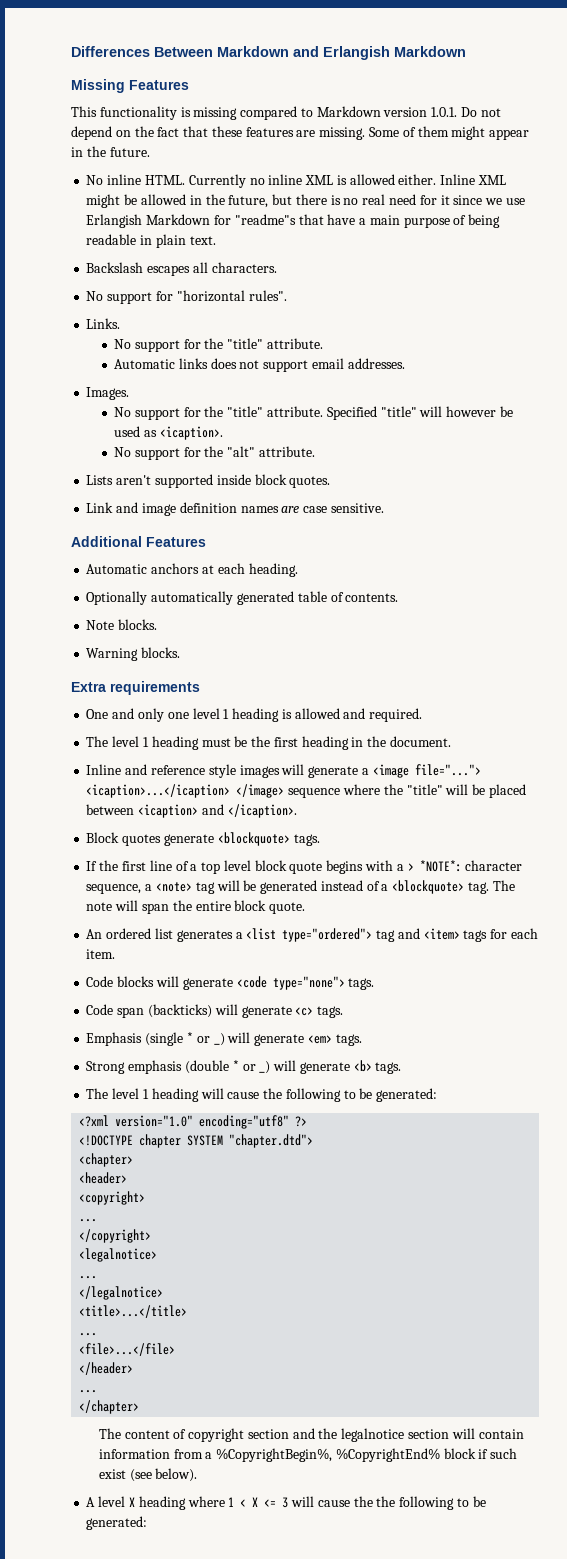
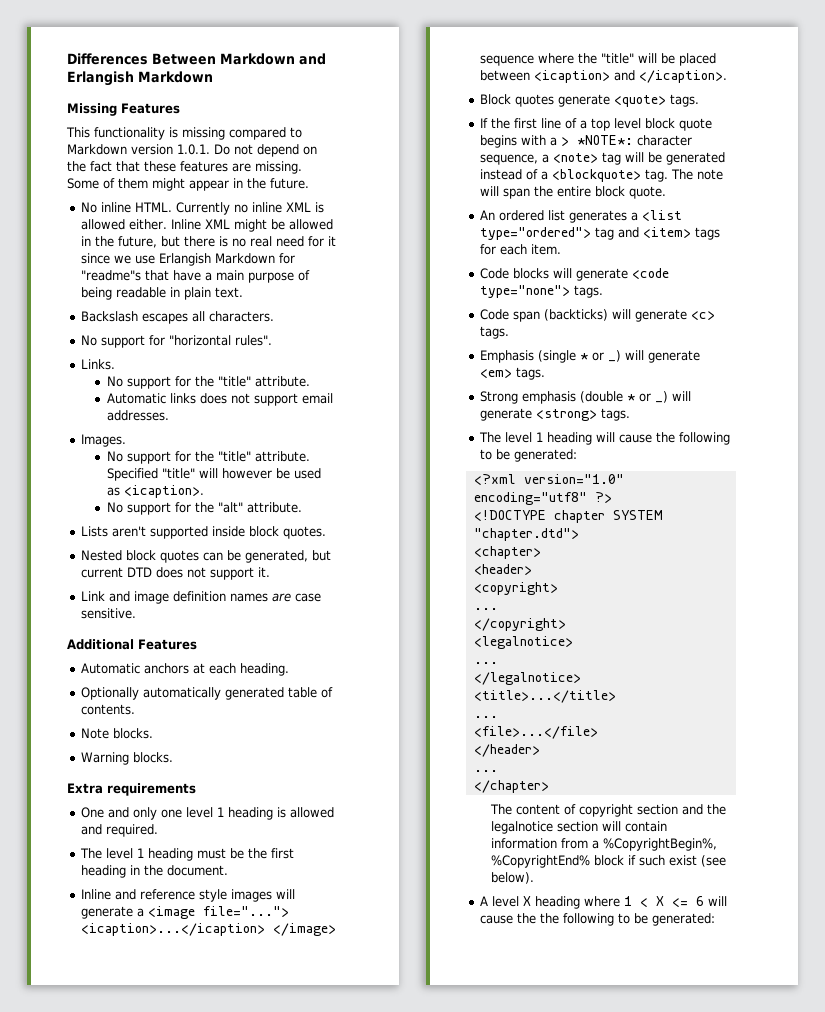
(331, 482) none -> [81,550,332,563] [81,567,271,580] // Nested block quotes can be generated, but current DTD does not support it.
[217,832,290,846] <blockquote> -> [614,95,667,107] <quote>
[353,1060,372,1072] <b> -> [536,409,598,421] <strong>
[282,1497,289,1508] 3 -> [696,896,705,906] 6

